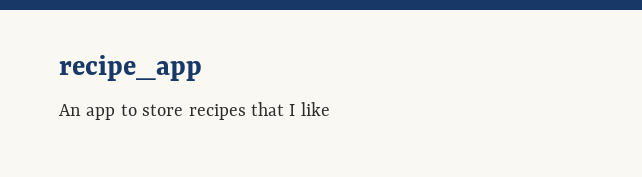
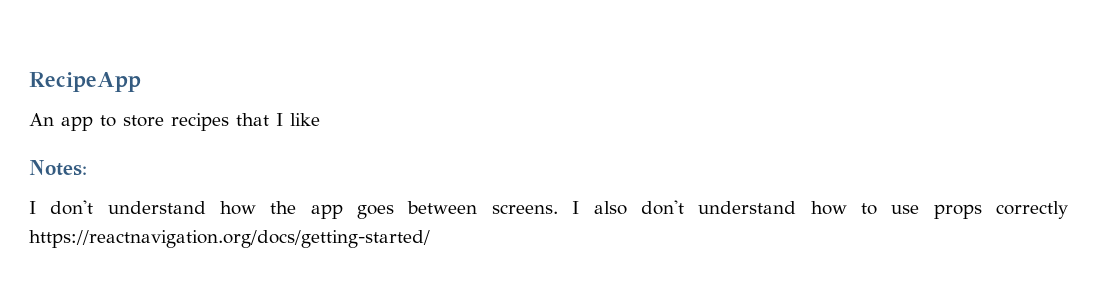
[59,55,202,81] recipe_app -> [29,72,141,92] RecipeApp
(330, 109) none -> [29,160,87,176] [29,200,1069,219] [29,230,430,248] // Notes: // I don't understand how the app goes between screens. I also don't understand how to use props correctly https://reactnavigation.org/docs/getting-started/

